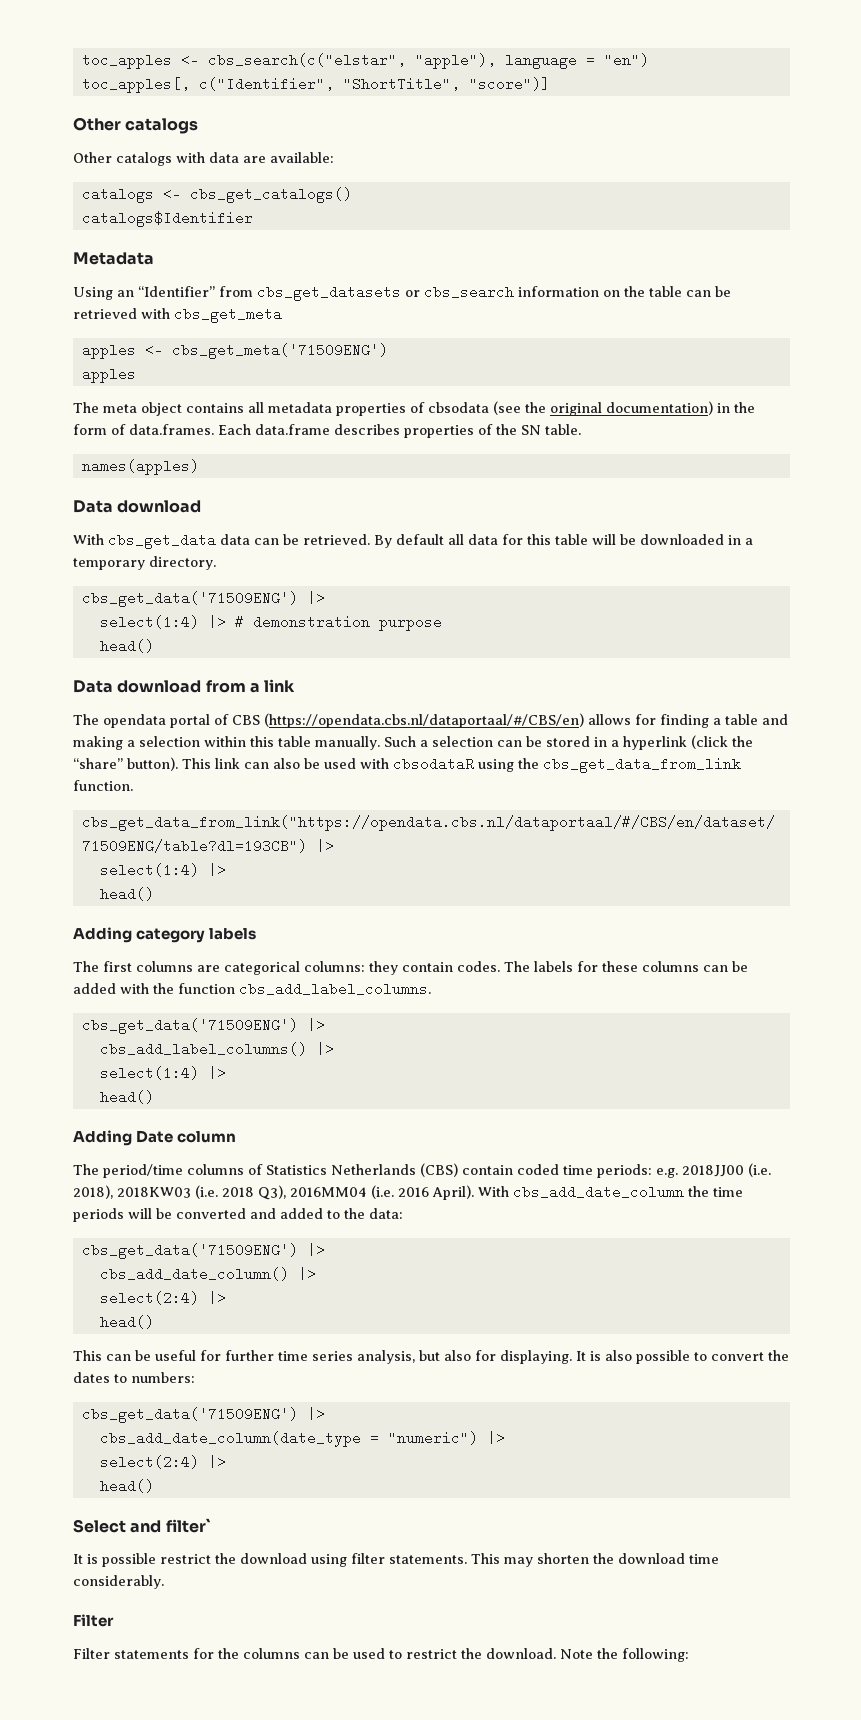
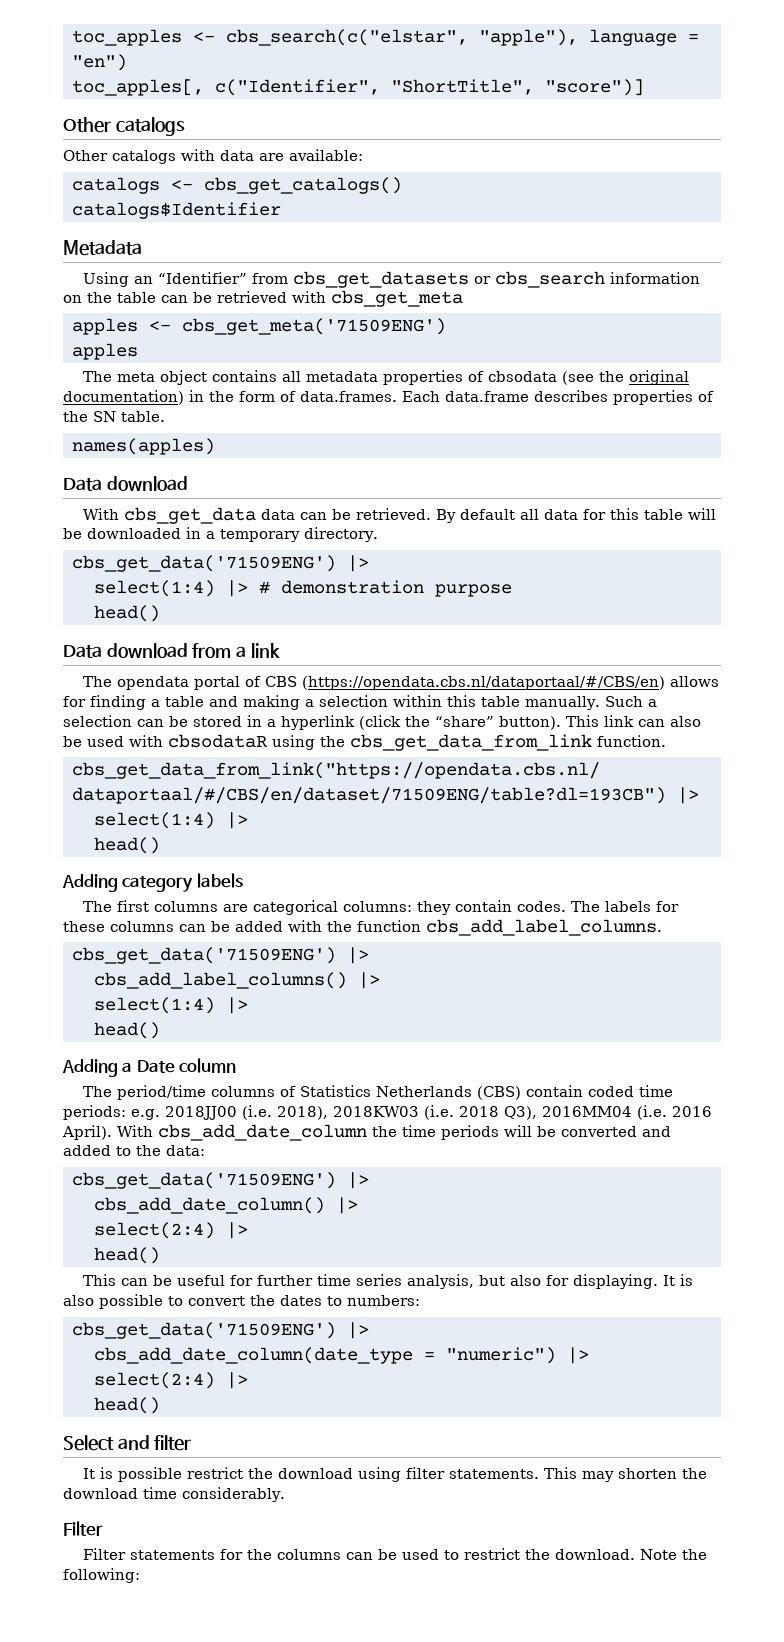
(132, 1138) none -> [122,1062,133,1072] a
[165,1518,211,1533] filter` -> [154,1435,192,1451] filter

